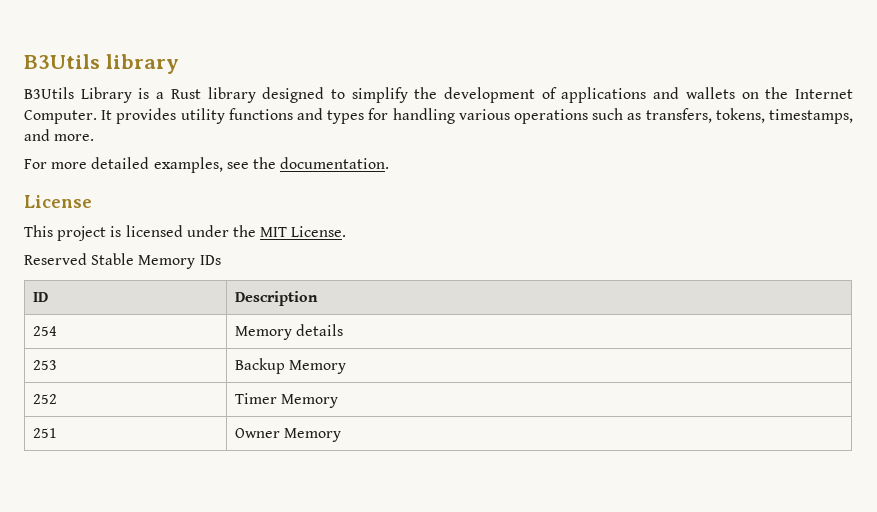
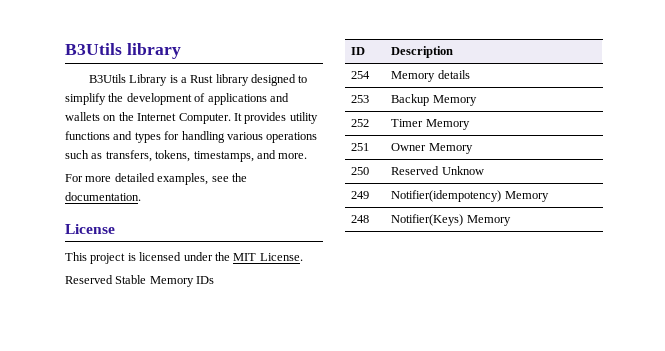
(341, 435) none -> [351,167,370,175] [391,166,484,175] [351,191,370,199] [391,190,549,202] [351,215,370,223] [391,214,511,226] // 250 | Reserved Unknow // 249 | Notifier(idempotency) Memory // 248 | Notifier(Keys) Memory

